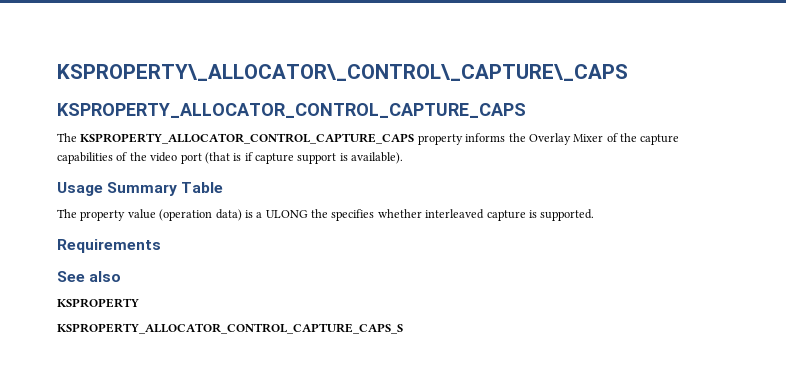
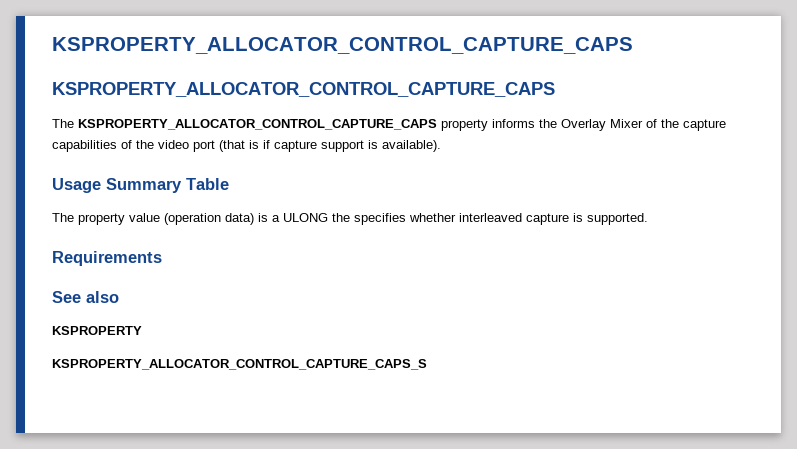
[57,64,628,81] KSPROPERTY\_ALLOCATOR\_CONTROL\_CAPTURE\_CAPS -> [52,37,633,54] KSPROPERTY_ALLOCATOR_CONTROL_CAPTURE_CAPS

